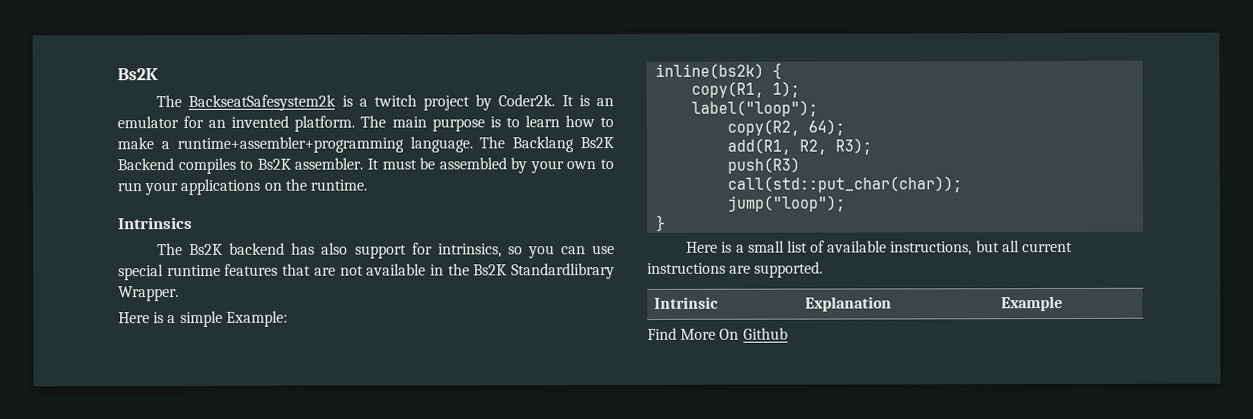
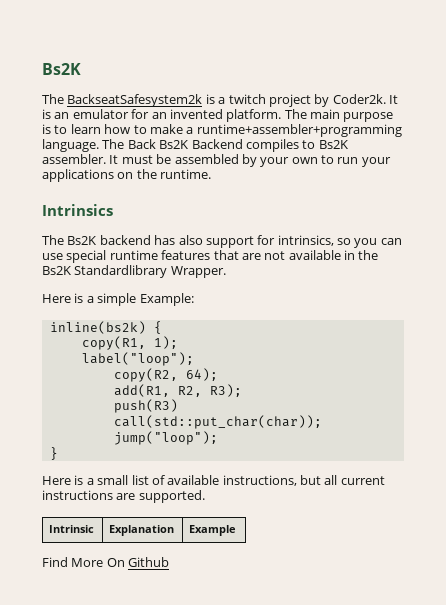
[512,136,575,153] Backlang -> [127,139,156,149] Back

